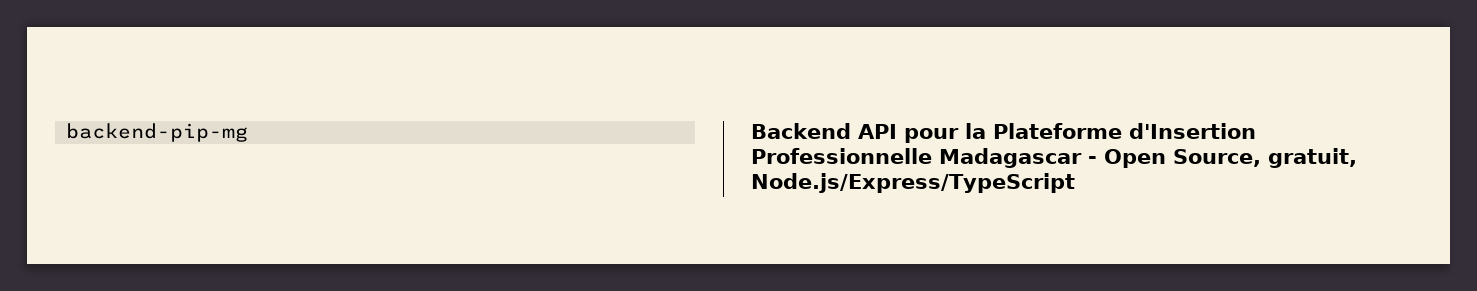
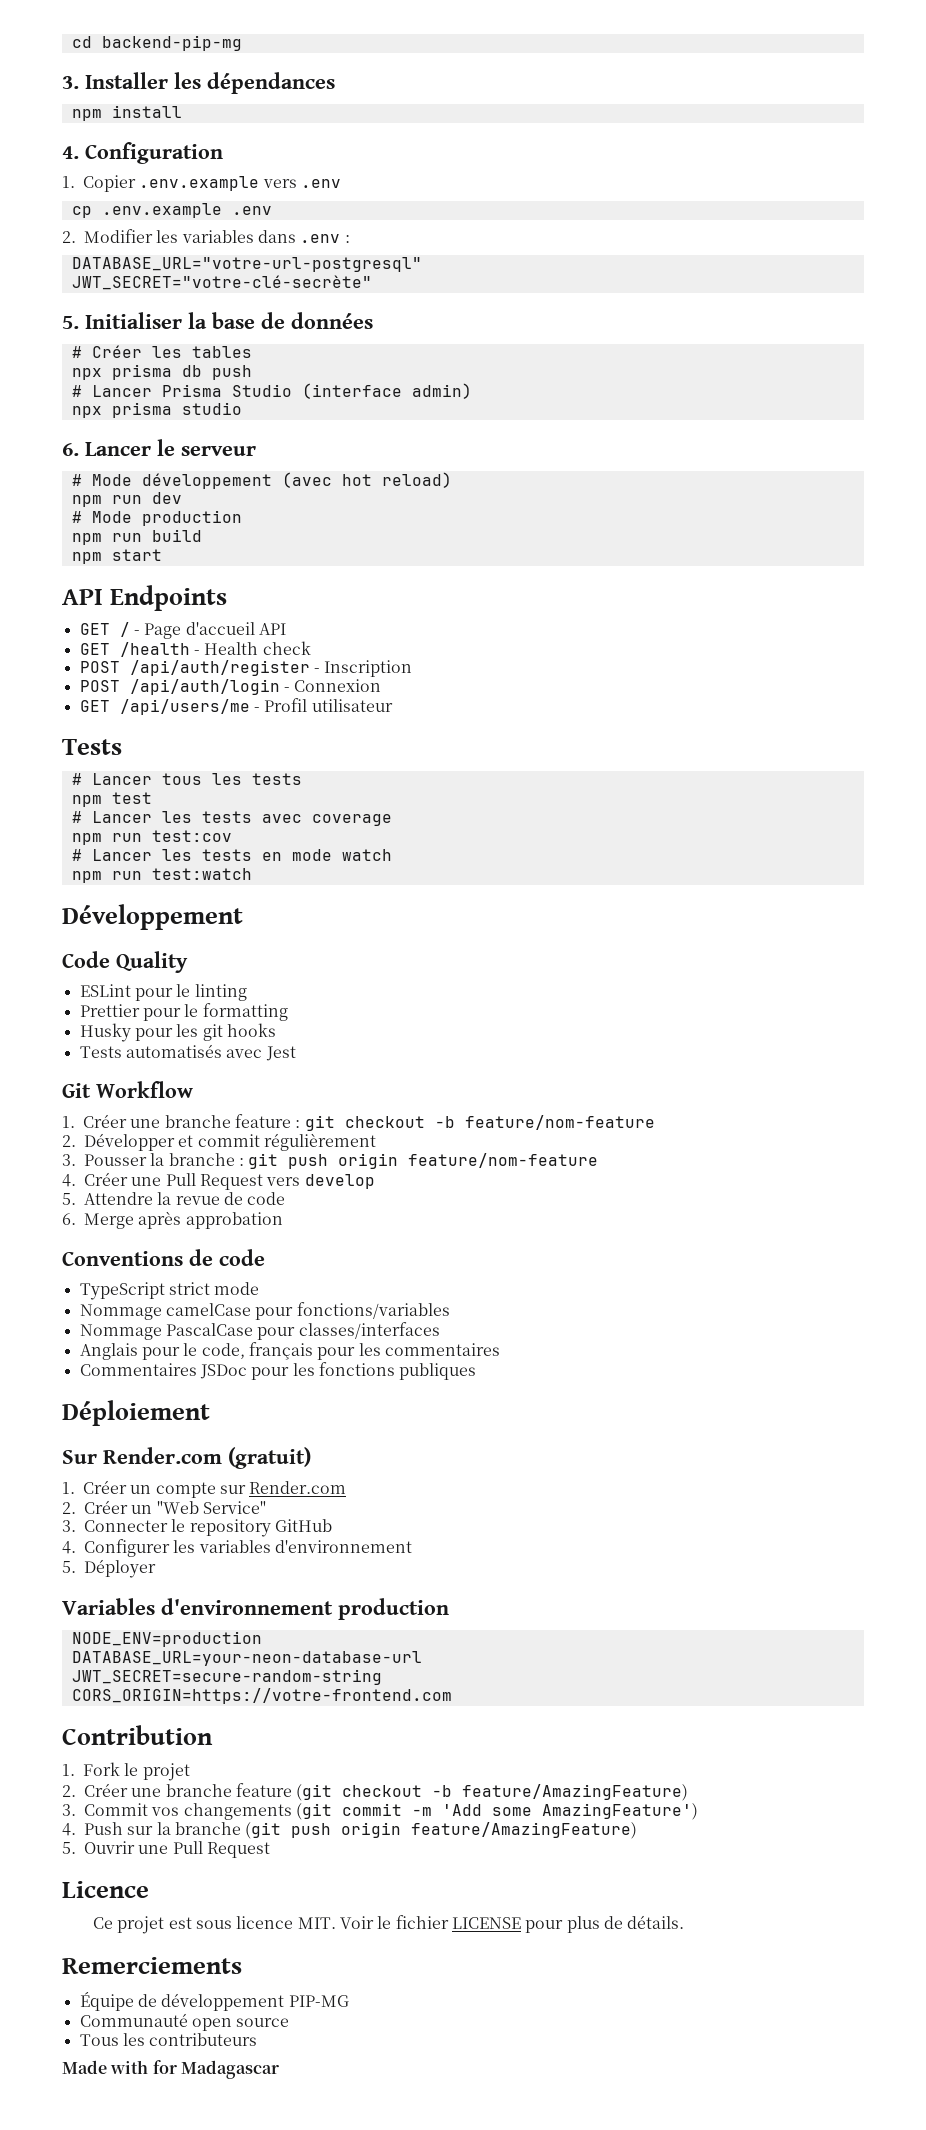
(66, 132) none -> [71,36,92,48] cd
[751,123,1256,143] [751,148,1357,168] [751,173,1075,193] Backend API pour la Plateforme d'Insertion Professionnelle Madagascar - Open Source, gratuit, Node.js/Express/TypeScript -> [62,72,335,94] [71,105,182,121] [62,142,223,164] [62,175,341,192] [71,203,272,218] [62,229,350,243] [71,257,422,272] [71,275,372,290] [62,312,373,329] [71,345,252,358] [71,364,252,380] [71,383,472,399] [71,402,242,418] [62,439,256,456] [71,472,452,489] [71,492,182,507] [71,510,242,526] [71,529,202,545] [71,549,162,564] [62,585,227,611] [79,622,286,639] [79,641,311,657] [79,660,413,677] [79,679,382,695] [79,698,393,715] [62,739,122,755] [71,773,302,785] [71,792,152,807] [71,811,392,826] [71,830,232,845] [71,849,392,861] [71,868,252,883] [62,904,243,930] [62,951,188,973] [79,984,247,1001] [79,1003,288,1021] [79,1023,276,1042] [79,1044,296,1061] [62,1081,193,1098] [62,1114,655,1131] [62,1133,376,1151] [62,1153,599,1169] [62,1172,375,1190] [62,1192,286,1205] [62,1211,283,1229] [62,1249,265,1266] [79,1282,260,1300] [79,1302,450,1320] [79,1322,440,1340] [79,1342,500,1360] [79,1362,477,1380] [62,1400,210,1426] [62,1447,311,1469] [62,1480,347,1498] [62,1500,266,1514] [62,1519,332,1537] [62,1539,412,1557] [62,1559,156,1578] [62,1598,449,1620] [71,1631,262,1647] [71,1651,422,1666] [71,1669,382,1685] [71,1688,452,1704] [62,1725,213,1745] [62,1762,190,1781] [62,1783,689,1801] [62,1803,698,1820] [62,1822,638,1839] [62,1841,270,1858] [62,1881,149,1898] [93,1915,685,1934] [62,1957,242,1974] [79,1991,349,2011] [79,2013,290,2031] [79,2033,258,2046] [62,2060,279,2079] 3. Installer les dépendances // npm install // 4. Configuration // 1. Copier .env.example vers .env // cp .env.example .env // 2. Modifier les variables dans .env : // DATABASE_URL="votre-url-postgresql" // JWT_SECRET="votre-clé-secrète" // 5. Initialiser la base de données // # Créer les tables // npx prisma db push // # Lancer Prisma Studio (interface admin) // npx prisma studio // 6. Lancer le serveur // # Mode développement (avec hot reload) // npm run dev // # Mode production // npm run build // npm start // API Endpoints // GET / - Page d'accueil API // GET /health - Health check // POST /api/auth/register - Inscription // POST /api/auth/login - Connexion // GET /api/users/me - Profil utilisateur // Tests // # Lancer tous les tests // npm test // # Lancer les tests avec coverage // npm run test:cov // # Lancer les tests en mode watch // npm run test:watch // Développement // Code Quality // ESLint pour le linting // Prettier pour le formatting // Husky pour les git hooks // Tests automatisés avec Jest // Git Workflow // 1. Créer une branche feature : git checkout -b feature/nom-feature // 2. Développer et commit régulièrement // 3. Pousser la branche : git push origin feature/nom-feature // 4. Créer une Pull Request vers develop // 5. Attendre la revue de code // 6. Merge après approbation // Conventions de code // TypeScript strict mode // Nommage camelCase pour fonctions/variables // Nommage PascalCase pour classes/interfaces // Anglais pour le code, français pour les commentaires // Commentaires JSDoc pour les fonctions publiques // Déploiement // Sur Render.com (gratuit) // 1. Créer un compte sur Render.com // 2. Créer un "Web Service" // 3. Connecter le repository GitHub // 4. Configurer les variables d'environnement // 5. Déployer // Variables d'environnement production // NODE_ENV=production // DATABASE_URL=your-neon-database-url // JWT_SECRET=secure-random-string // CORS_ORIGIN=https://votre-frontend.com // Contribution // 1. Fork le projet // 2. Créer une branche feature (git checkout -b feature/AmazingFeature) // 3. Commit vos changements (git commit -m 'Add some AmazingFeature') // 4. Push sur la branche (git push origin feature/AmazingFeature) // 5. Ouvrir une Pull Request // Licence // Ce projet est sous licence MIT. Voir le fichier LICENSE pour plus de détails. // Remerciements // Équipe de développement PIP-MG // Communauté open source // Tous les contributeurs // Made with for Madagascar

